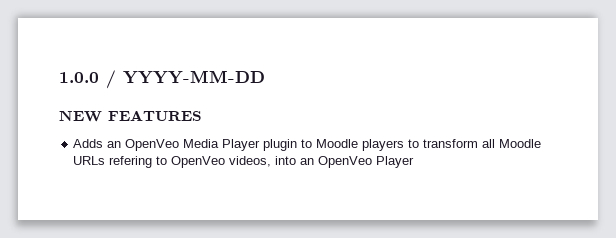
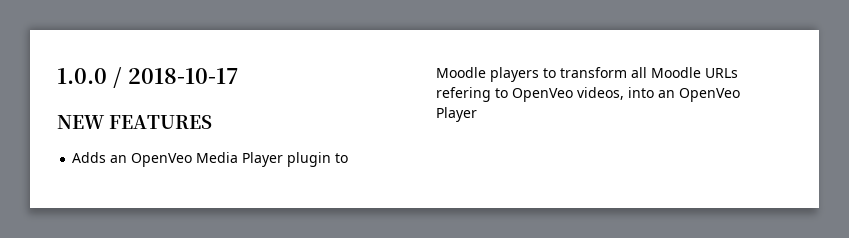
[123,70,265,84] YYYY-MM-DD -> [127,68,239,84] 2018-10-17

